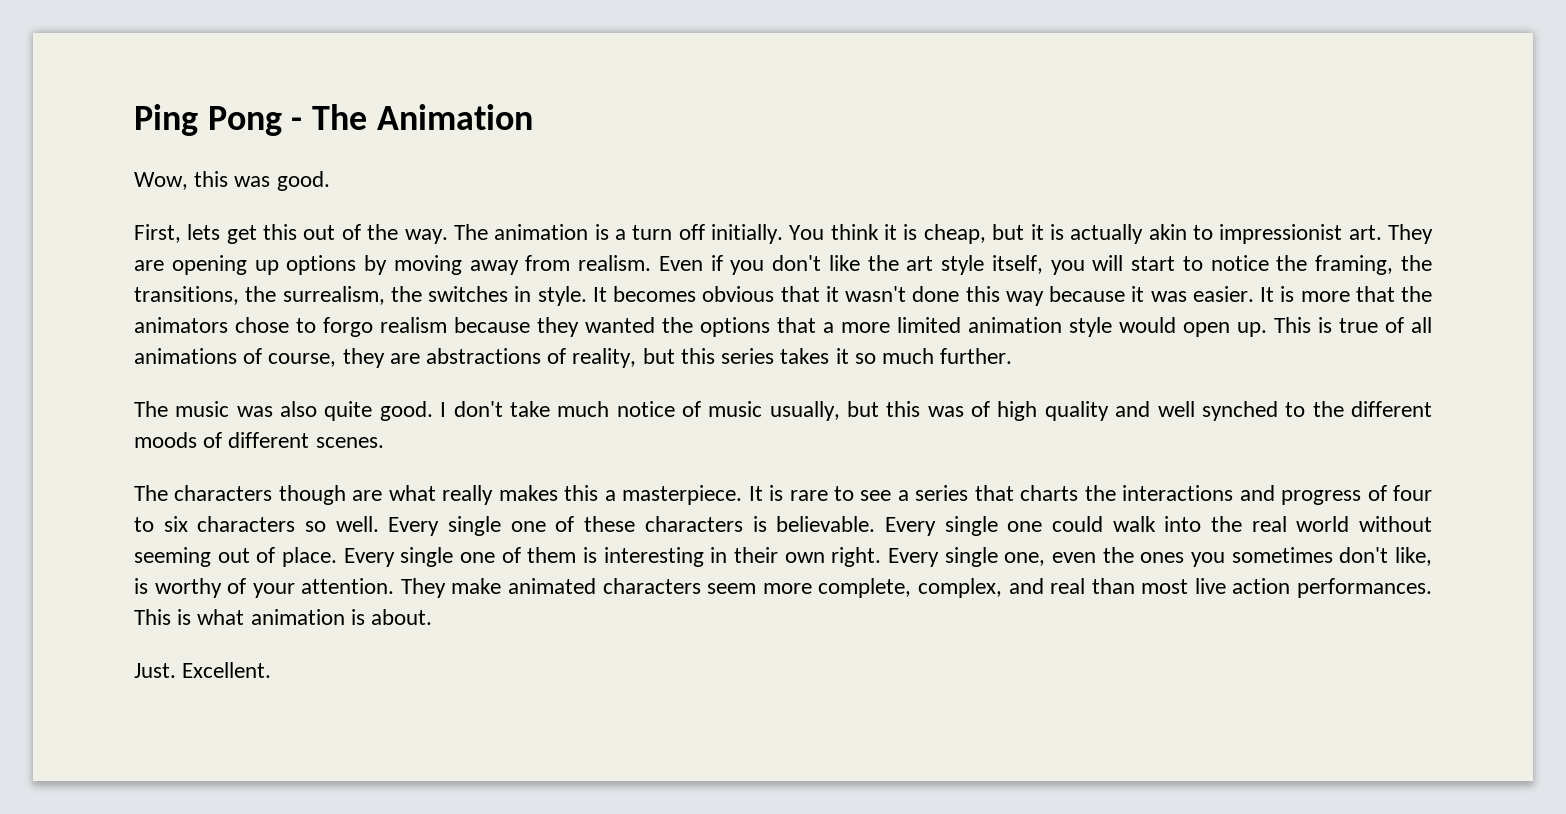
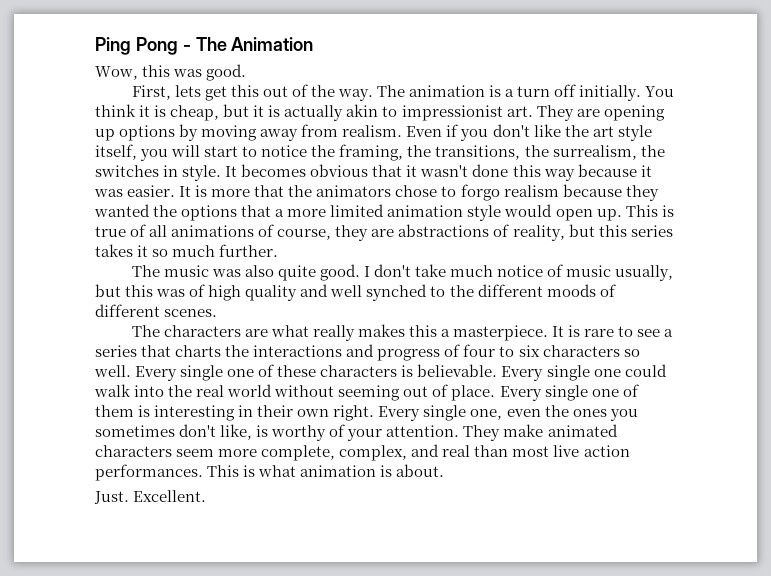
[278,485,346,505] though -> (241, 331) none

